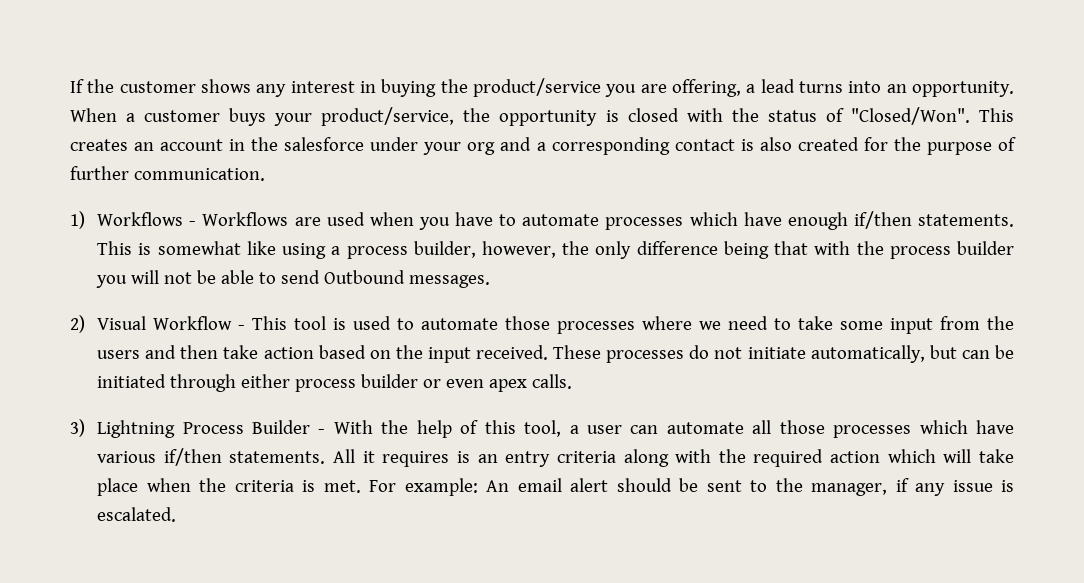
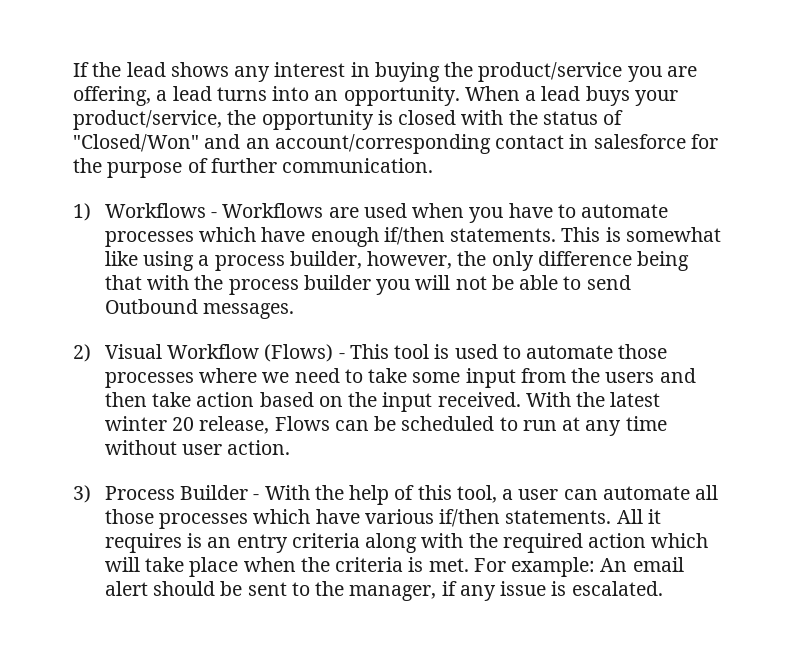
[119,81,196,93] customer -> [126,62,166,77] lead
[144,110,221,122] customer -> [541,86,581,101] lead
[850,107,1015,125] [70,137,859,155] "Closed/Won". This creates an account in the salesforce under your org and a corresponding contact is also created -> [73,134,686,154] "Closed/Won" and an account/corresponding contact in salesforce
(233, 323) none -> [264,344,334,362] (Flows)
[553,345,1015,363] [97,374,573,392] These processes do not initiate automatically, but can be initiated through either process builder or even apex calls. -> [525,392,661,407] [104,416,667,436] [104,440,291,455] With the latest winter 20 release, Flows can be scheduled to run at any time without user action.
[97,420,176,438] Lightning -> (91, 494) none

